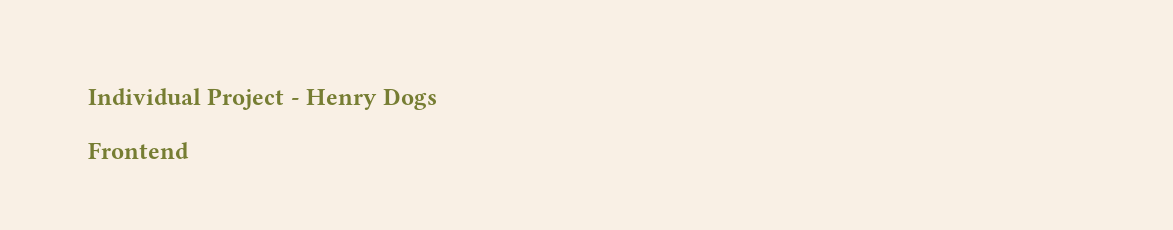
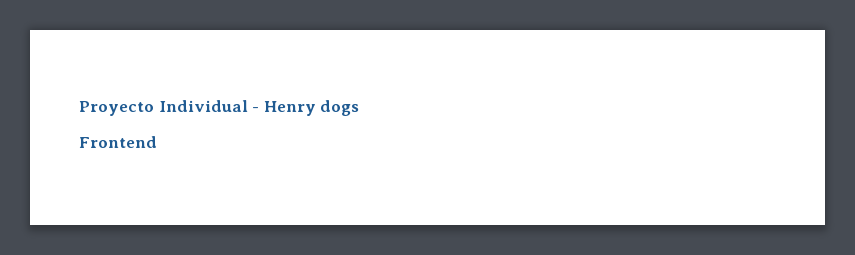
[88,88,285,110] Individual Project -> [79,100,248,116] Proyecto Individual
[382,88,437,110] Dogs -> [320,100,360,116] dogs

